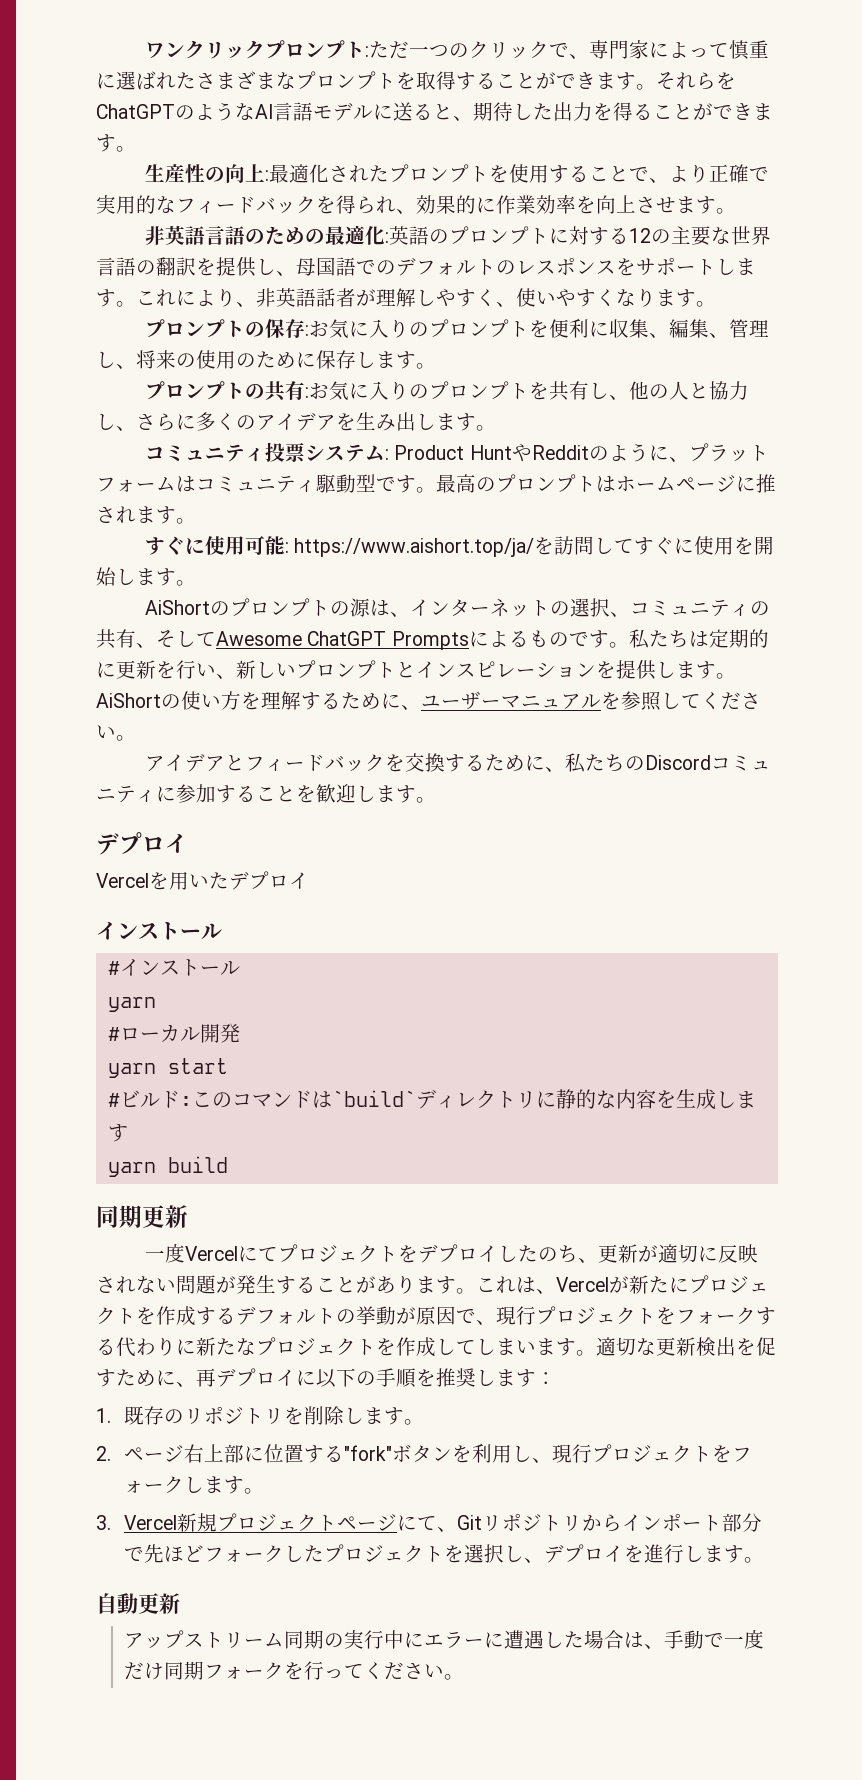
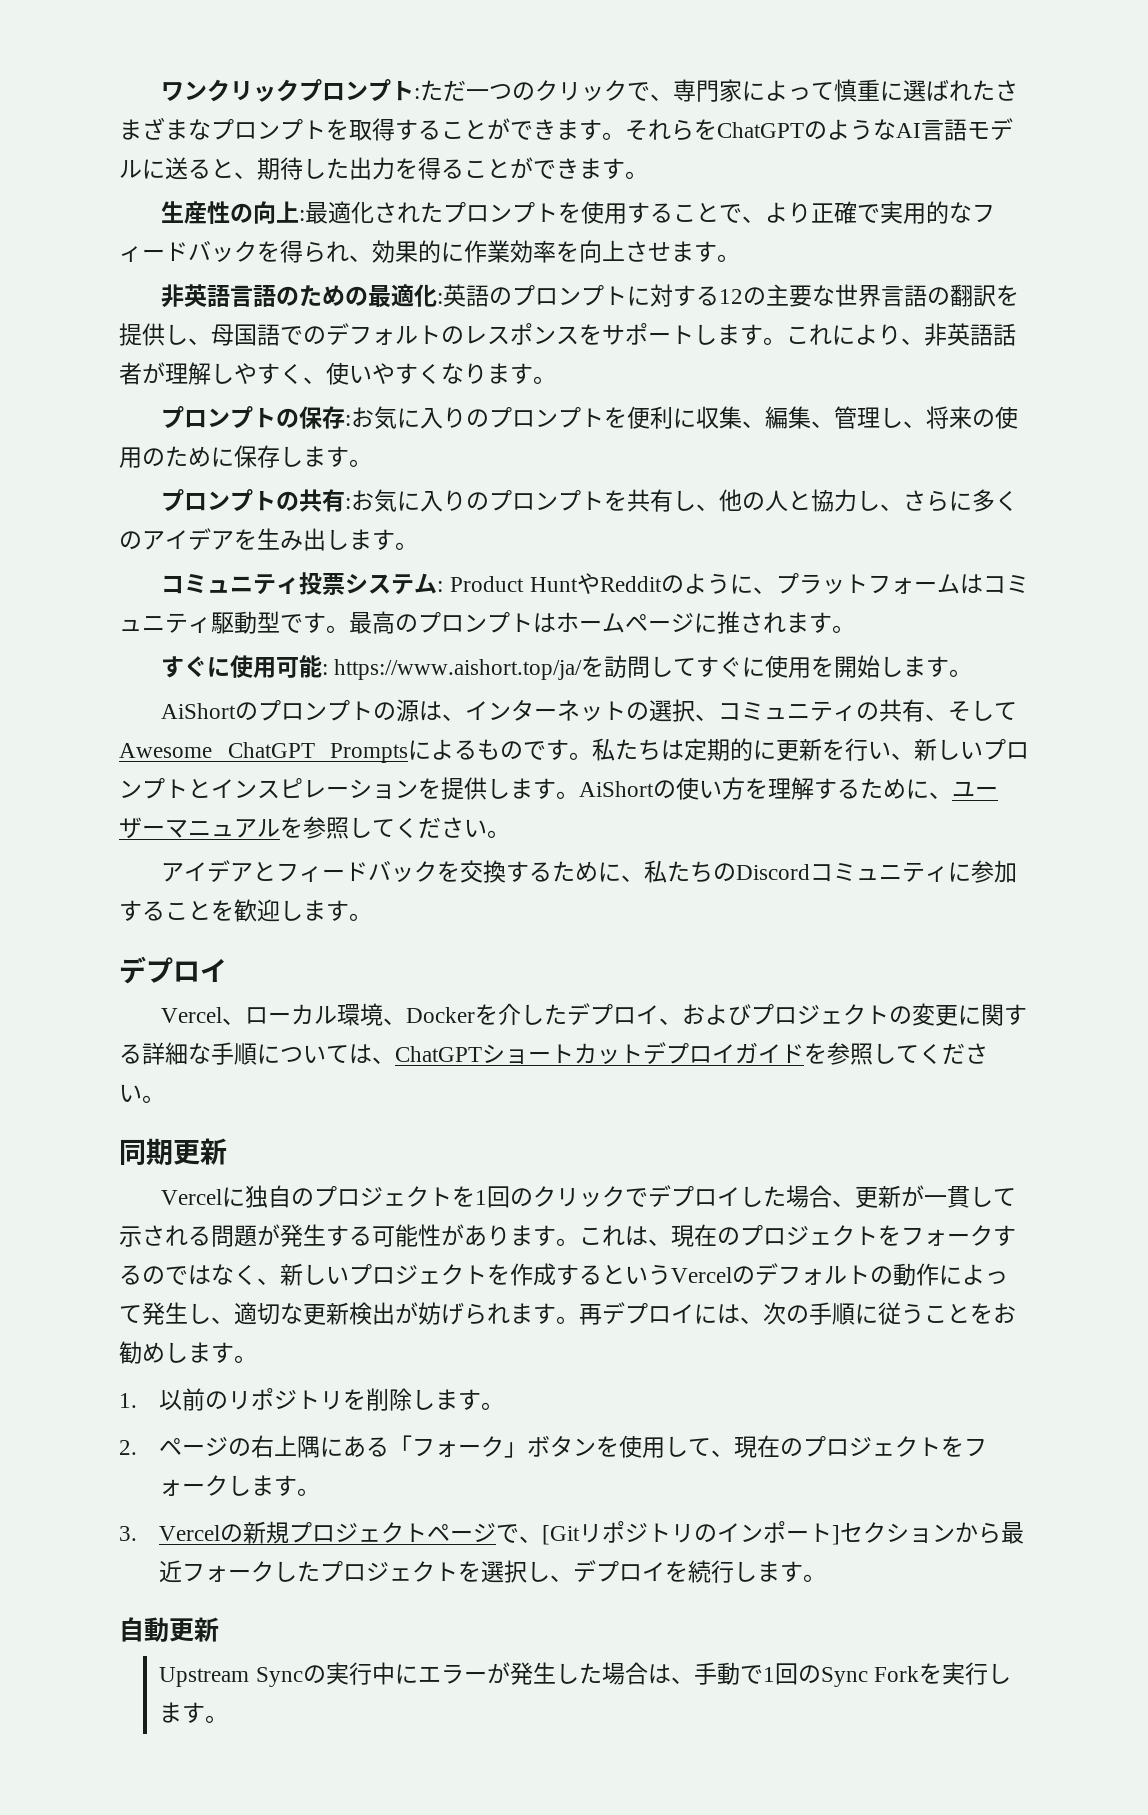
[149,871,309,890] [96,921,222,940] [107,959,240,976] [107,997,156,1012] [107,1023,240,1043] [107,1058,228,1078] [107,1089,756,1110] [107,1124,128,1142] [107,1156,228,1177] を用いたデプロイ // インストール // #インストール // yarn // #ローカル開発 // yarn start // #ビルド:このコマンドは`build`ディレクトリに静的な内容を生成します // yarn build -> [221,1003,1027,1026] [119,1042,988,1065] [119,1084,165,1103] 、ローカル環境、Dockerを介したデプロイ、およびプロジェクトの変更に関する詳細な手順については、ChatGPTショートカットデプロイガイドを参照してください。
[145,1244,419,1263] 一度Vercelにてプロジェクトを -> [160,1185,648,1208] Vercelに独自のプロジェクトを1回のクリックで
[538,1245,579,1263] のち -> [785,1185,832,1208] 場合
[658,1244,759,1263] [96,1276,176,1294] 適切に反映されない -> [923,1186,1016,1208] [119,1225,211,1247] 一貫して示される
[316,1277,356,1293] こと -> [372,1224,441,1247] 可能性
[556,1275,769,1294] [96,1306,536,1326] Vercelが新たにプロジェクトを作成するデフォルトの挙動が原因で、現行 -> [671,1224,740,1247] 現在の
[116,1337,776,1357] [96,1368,556,1388] 代わりに新たなプロジェクトを作成してしまいます。適切な更新検出を促すために、再デプロイに以下の手順を推奨します： -> [142,1263,1008,1286] [119,1302,1016,1325] [119,1341,257,1364] のではなく、新しいプロジェクトを作成するというVercelのデフォルトの動作によって発生し、適切な更新検出が妨げられます。再デプロイには、次の手順に従うことをお勧めします。
[124,1406,165,1425] 既存 -> [159,1388,206,1411] 以前
[184,1444,593,1463] 右上部に位置する"fork"ボタンを利用し、現行 -> [228,1435,804,1458] の右上隅にある「フォーク」ボタンを使用して、現在の
(178, 1522) none -> [220,1524,244,1543] の
[397,1514,623,1532] にて、Gitリポジトリから -> [496,1521,718,1545] で、[Gitリポジトリの
[722,1513,763,1532] [124,1544,205,1563] 部分で先ほど -> [832,1522,1025,1545] [159,1560,183,1583] ]セクションから最近
[644,1544,665,1563] 進 -> [688,1560,712,1583] 続
[124,1630,325,1649] アップストリーム同期 -> [159,1667,303,1687] Upstream Sync
[484,1630,545,1649] に遭遇 -> [486,1662,556,1685] が発生
[724,1630,765,1649] [124,1661,445,1680] 一度だけ同期フォークを行ってください -> [762,1662,1011,1687] [159,1702,206,1723] 1回のSync Forkを実行します

